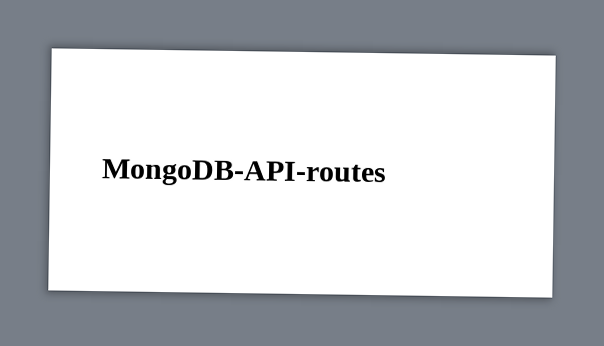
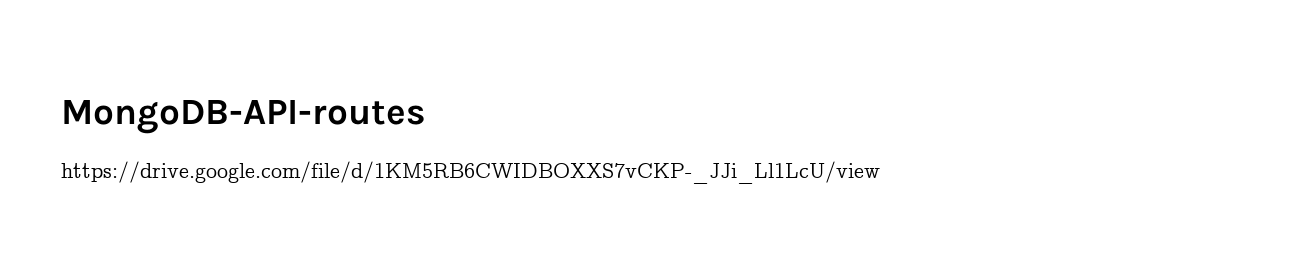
(387, 174) none -> [61,161,880,184] // https://drive.google.com/file/d/1KM5RB6CWIDBOXXS7vCKP-_JJi_Ll1LcU/view

